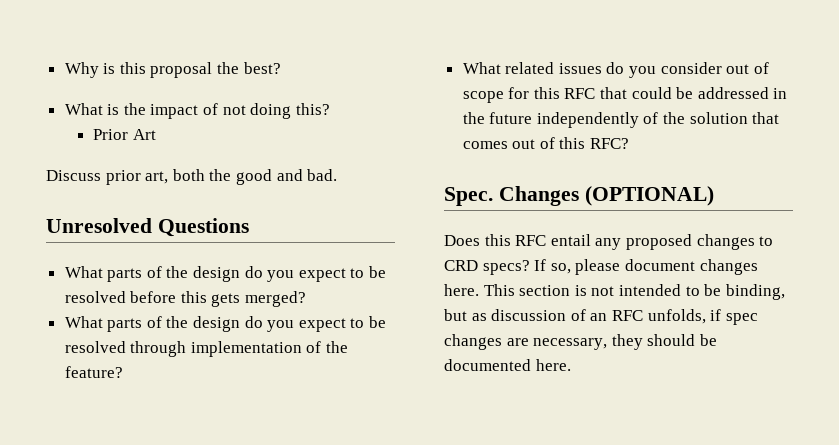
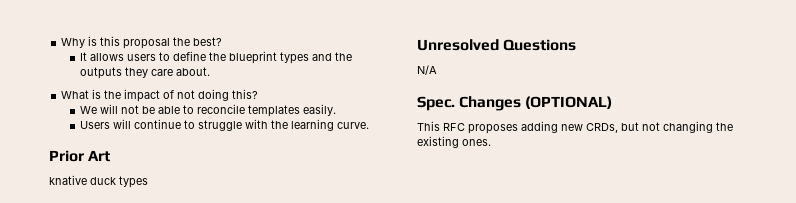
(281, 68) none -> [80,51,353,64] [80,67,211,79] // It allows users to define the blueprint types and the outputs they care about.
[93,129,156,140] [46,169,338,185] [46,218,249,237] [64,266,387,282] [64,291,307,307] [64,316,387,332] [64,341,349,357] [64,366,123,378] [462,62,769,78] [462,87,788,103] [462,112,780,128] [462,137,630,149] [444,186,714,206] [444,234,774,250] [444,259,758,275] [444,284,785,300] [444,309,758,325] [444,334,717,350] [444,359,571,371] Prior Art // Discuss prior art, both the good and bad. // Unresolved Questions // What parts of the design do you expect to be resolved before this gets merged? // What parts of the design do you expect to be resolved through implementation of the feature? // What related issues do you consider out of scope for this RFC that could be addressed in the future independently of the solution that comes out of this RFC? // Spec. Changes (OPTIONAL) // Does this RFC entail any proposed changes to CRD specs? If so, please document changes here. This section is not intended to be binding, but as discussion of an RFC unfolds, if spec changes are necessary, they should be documented here. -> [80,104,337,117] [80,119,370,131] [49,150,111,162] [49,175,148,188] [417,39,577,51] [417,65,437,75] [417,96,613,111] [417,121,733,134] [417,136,491,148] We will not be able to reconcile templates easily. // Users will continue to struggle with the learning curve. // Prior Art // knative duck types // Unresolved Questions // N/A // Spec. Changes (OPTIONAL) // This RFC proposes adding new CRDs, but not changing the existing ones.

